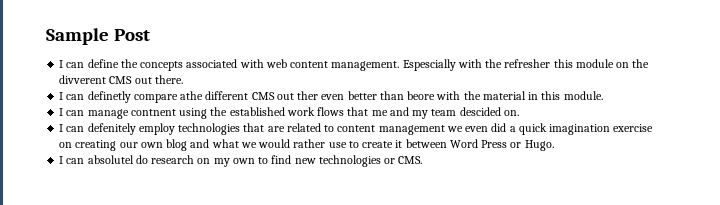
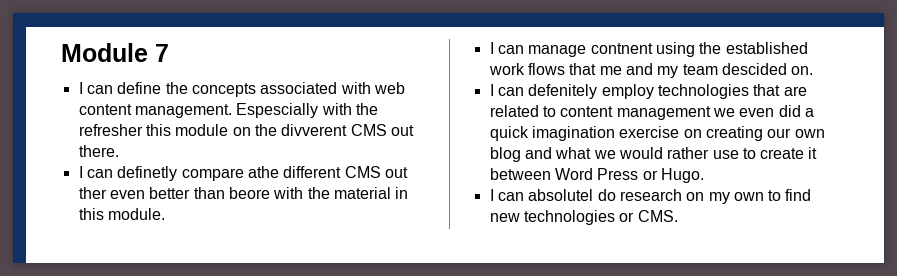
[46,28,151,45] Sample Post -> [61,43,169,62] Module 7

